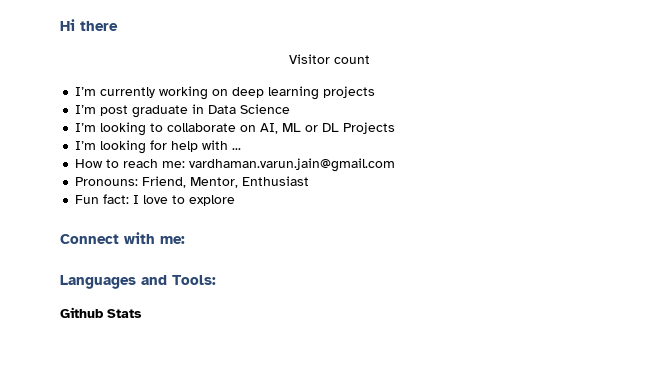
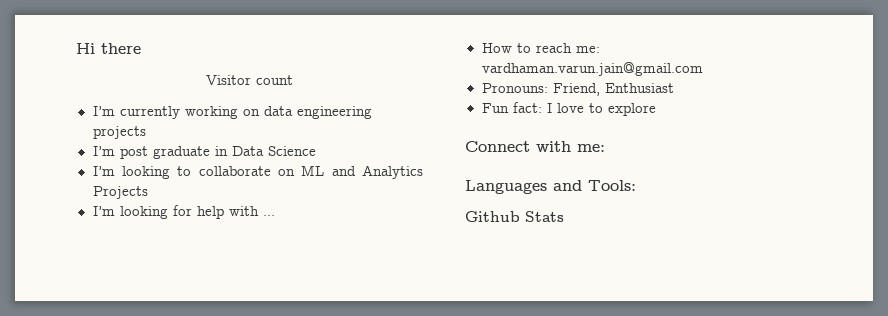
[232,86,320,100] deep learning -> [263,106,372,119] data engineering
[260,123,340,134] AI, ML or DL -> [301,165,423,179] ML and Analytics
[190,177,239,188] Mentor, -> (600, 89) none

